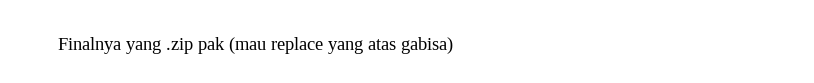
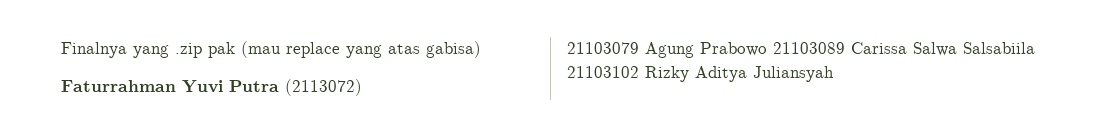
(453, 45) none -> [61,79,362,96] [567,42,1035,58] [567,66,834,82] // Faturrahman Yuvi Putra (2113072) // 21103079 Agung Prabowo 21103089 Carissa Salwa Salsabiila 21103102 Rizky Aditya Juliansyah

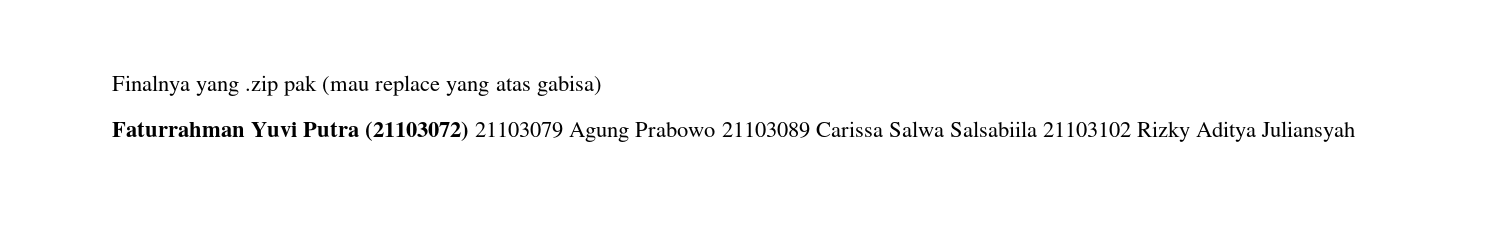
[285,79,362,96] (2113072) // -> [365,121,470,141] (21103072)

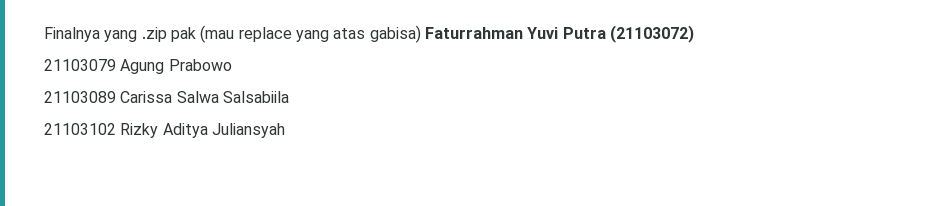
(602, 85) // -> (421, 34) none
(470, 131) none -> (694, 34) //
(716, 129) none -> (232, 65) //
(1037, 129) none -> (289, 97) //

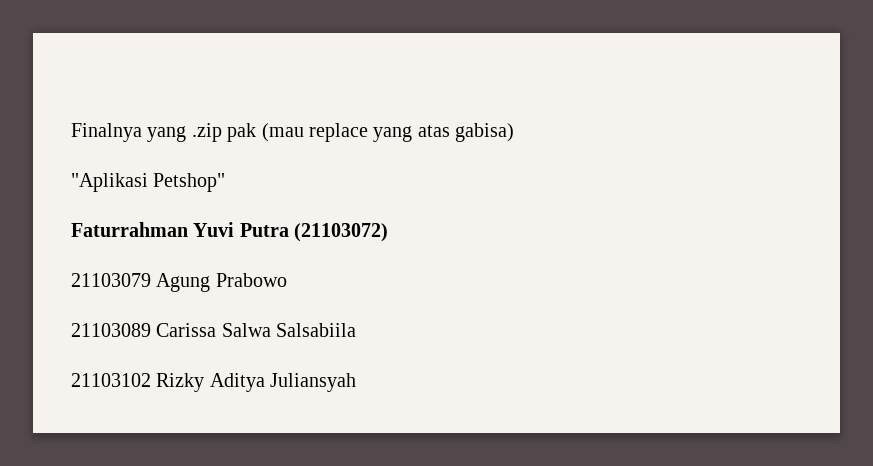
(421, 34) none -> [71,173,226,192] // "Aplikasi Petshop" //

